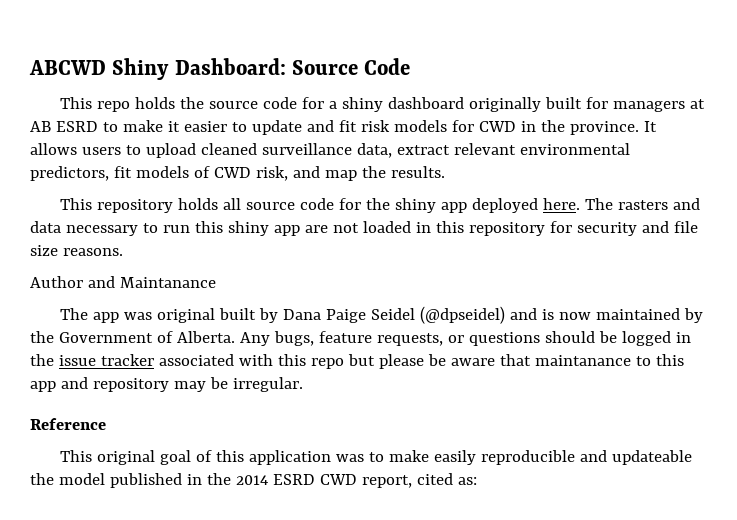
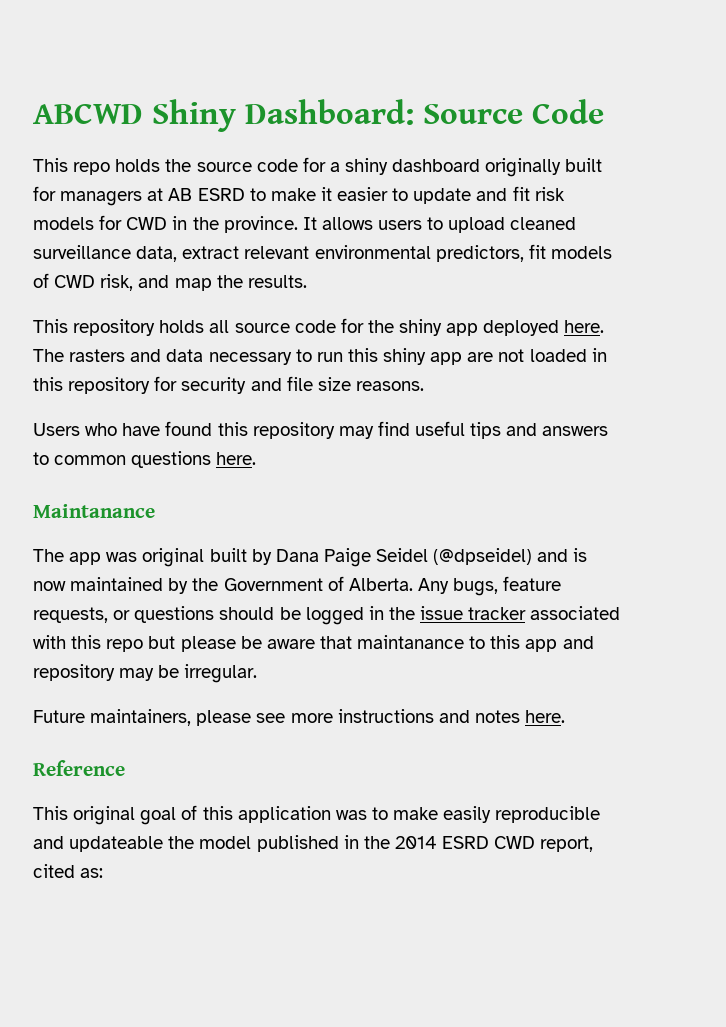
[30,276,115,288] Author and -> [33,421,609,439] [33,451,257,468] Users who have found this repository may find useful tips and answers to common questions here. //
(303, 384) none -> [33,709,566,726] // Future maintainers, please see more instructions and notes here.

